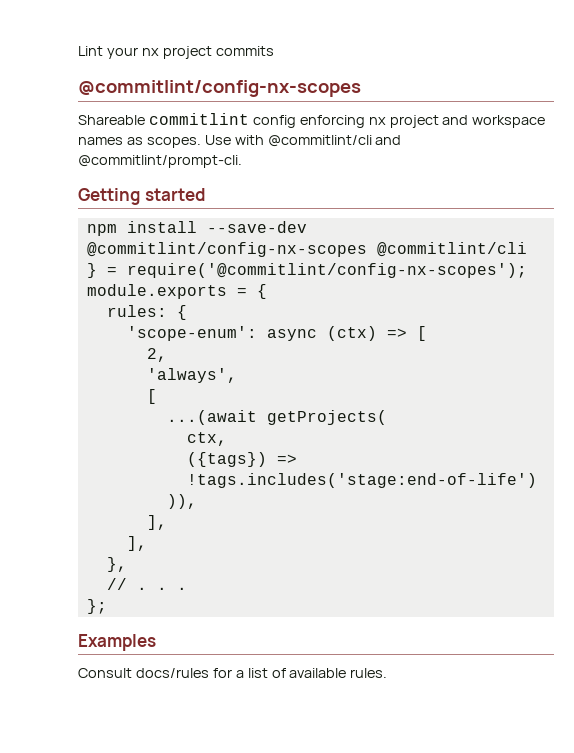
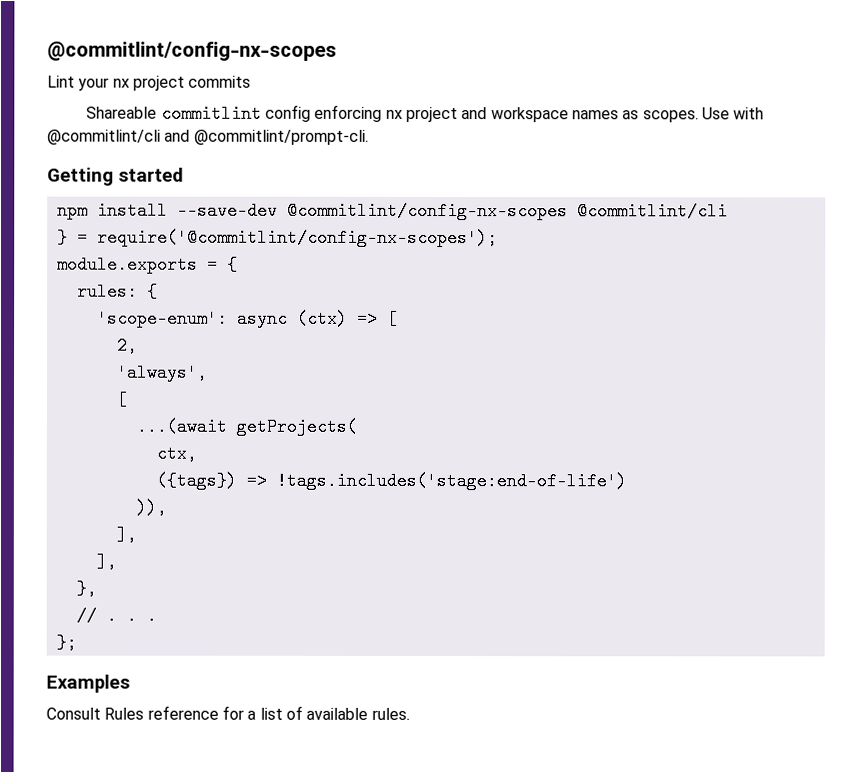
(78, 51) none -> [47,41,337,61] @commitlint/config-nx-scopes //
[78,80,361,97] // @commitlint/config-nx-scopes -> (252, 81) none
[135,668,209,678] docs/rules -> [104,705,219,720] Rules reference

